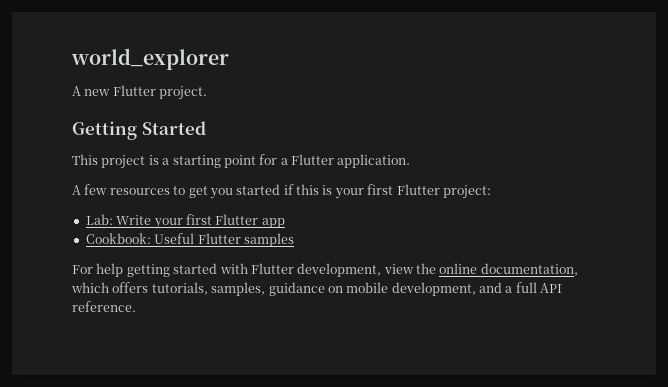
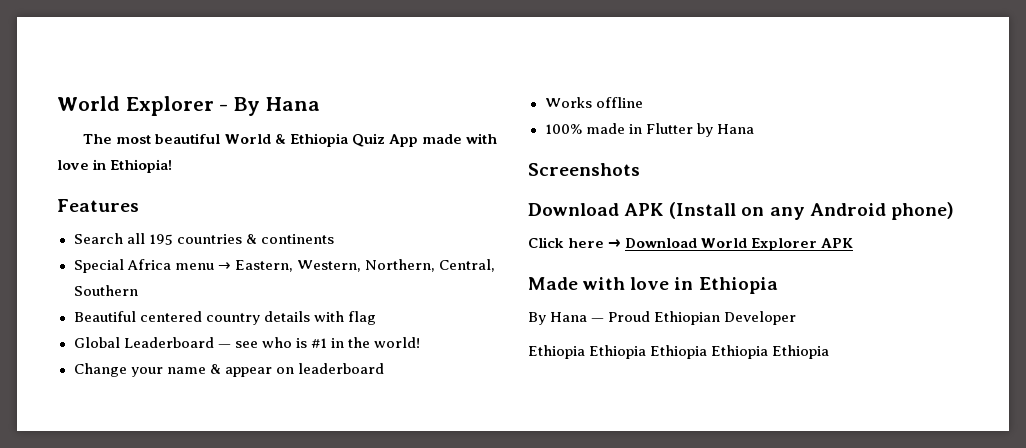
[71,48,229,70] [72,85,208,100] [72,121,206,140] [72,154,411,169] [72,184,491,199] [85,214,285,229] [85,233,294,247] [72,263,578,277] [71,282,563,296] [72,301,136,312] world_explorer // A new Flutter project. // Getting Started // This project is a starting point for a Flutter application. // A few resources to get you started if this is your first Flutter project: // Lab: Write your first Flutter app // Cookbook: Useful Flutter samples // For help getting started with Flutter development, view the online documentation, which offers tutorials, samples, guidance on mobile development, and a full API reference. -> [57,96,320,116] [83,133,497,147] [57,159,173,173] [57,199,139,212] [73,233,334,245] [73,259,495,273] [73,285,138,296] [73,311,376,325] [73,337,420,348] [73,363,384,377] [544,97,643,108] [544,123,754,137] [528,163,640,176] [528,202,954,220] [528,237,854,251] [528,277,778,294] [528,311,797,325] [528,345,830,359] World Explorer - By Hana // The most beautiful World & Ethiopia Quiz App made with love in Ethiopia! // Features // Search all 195 countries & continents // Special Africa menu → Eastern, Western, Northern, Central, Southern // Beautiful centered country details with flag // Global Leaderboard — see who is #1 in the world! // Change your name & appear on leaderboard // Works offline // 100% made in Flutter by Hana // Screenshots // Download APK (Install on any Android phone) // Click here → Download World Explorer APK // Made with love in Ethiopia // By Hana — Proud Ethiopian Developer // Ethiopia Ethiopia Ethiopia Ethiopia Ethiopia

